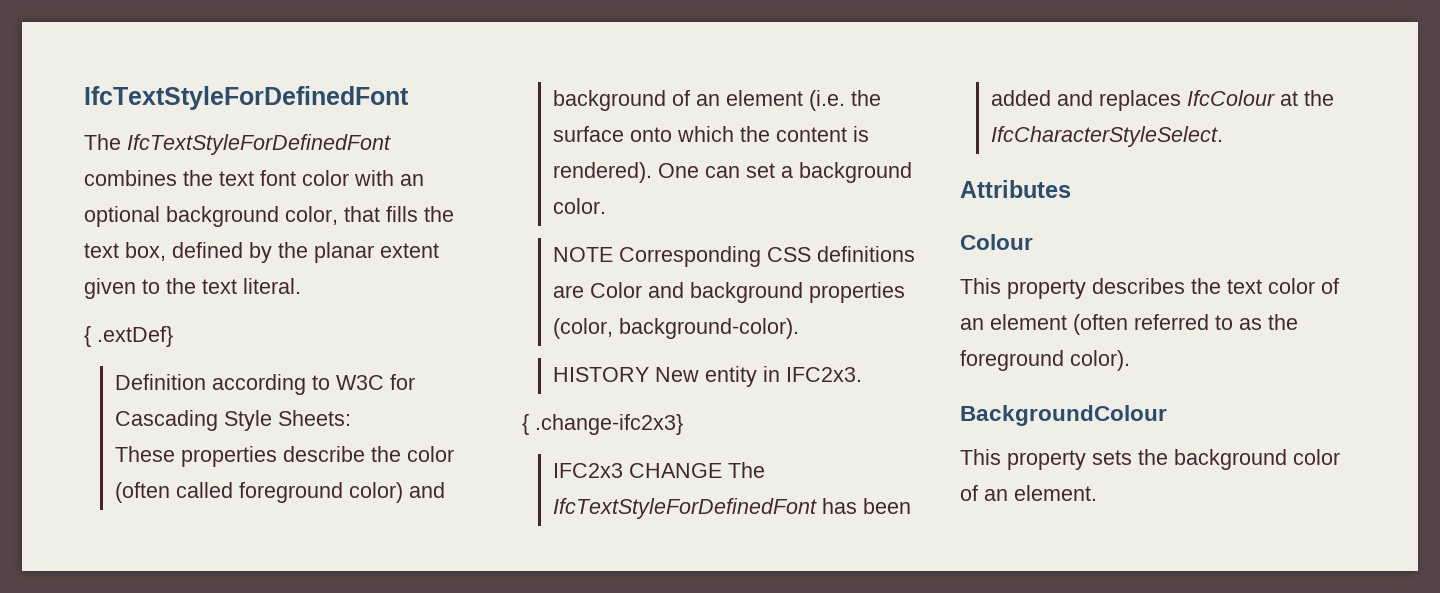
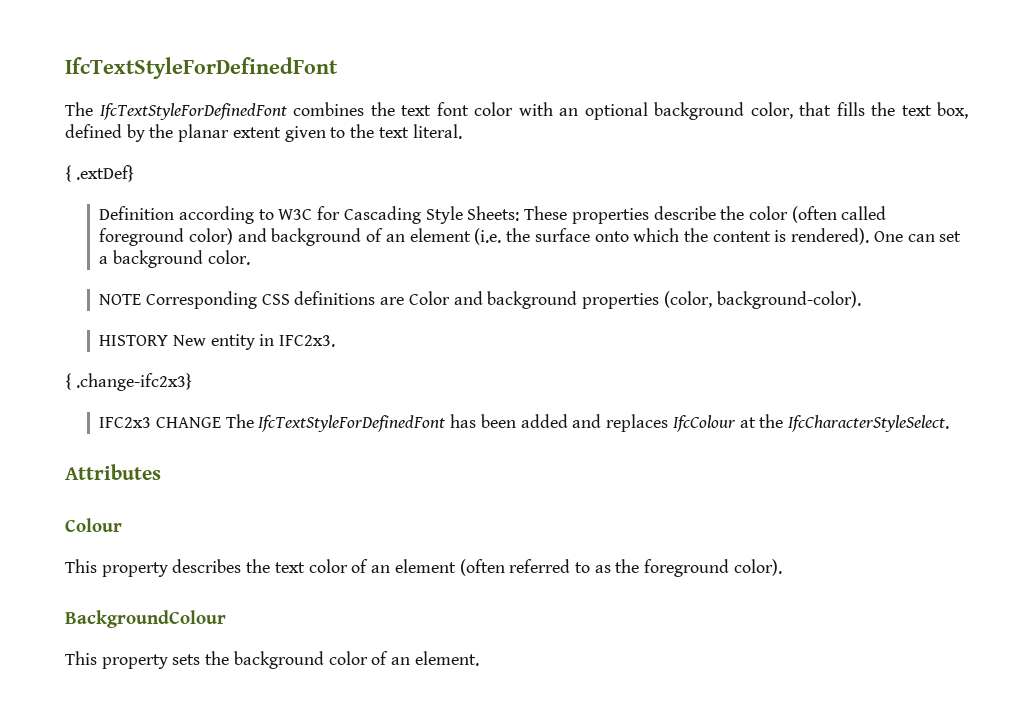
(352, 418) // -> (520, 213) none

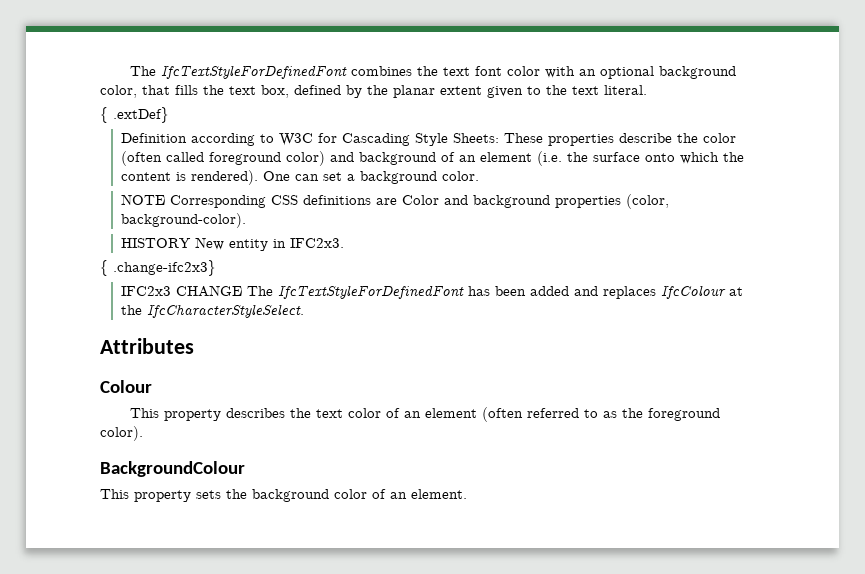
[65,57,338,79] IfcTextStyleForDefinedFont // -> (130, 71) none

